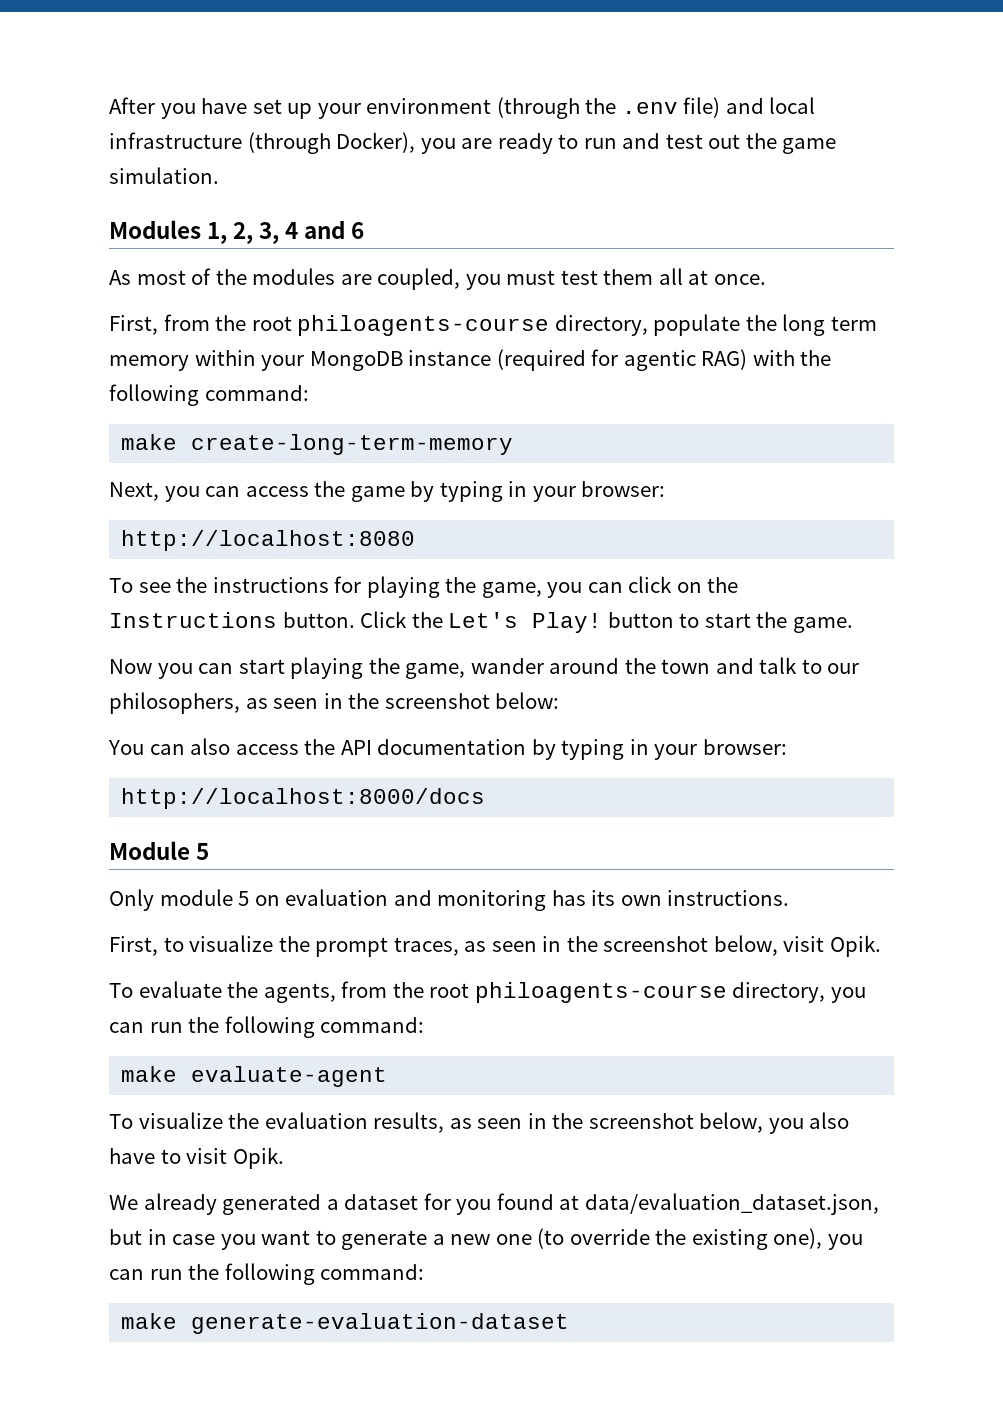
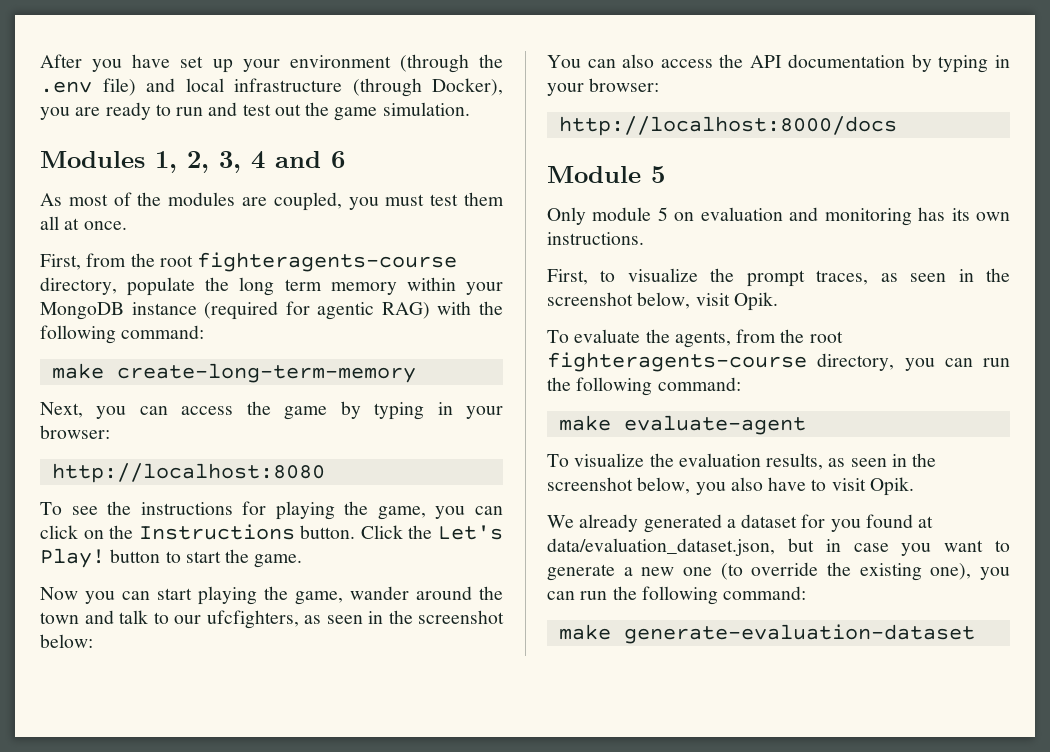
[297,315,550,336] philoagents-course -> [197,252,458,272] fighteragents-course
[109,692,240,714] philosophers, -> [206,610,299,629] ufcfighters,
[474,982,727,1003] philoagents-course -> [547,352,807,372] fighteragents-course

